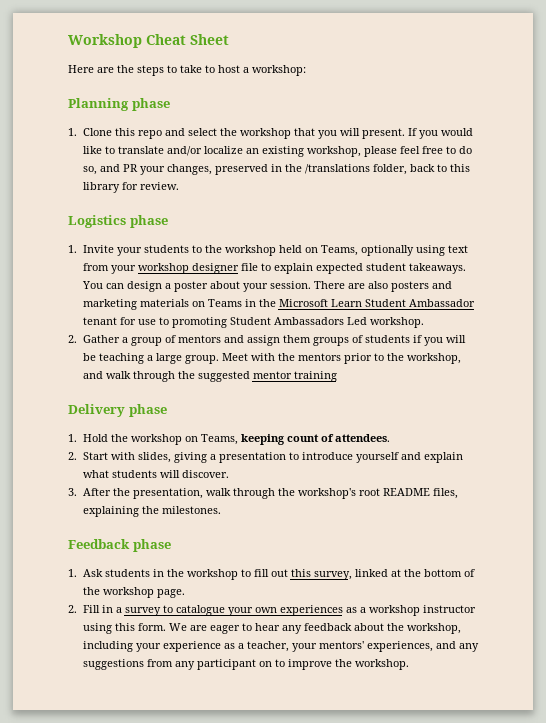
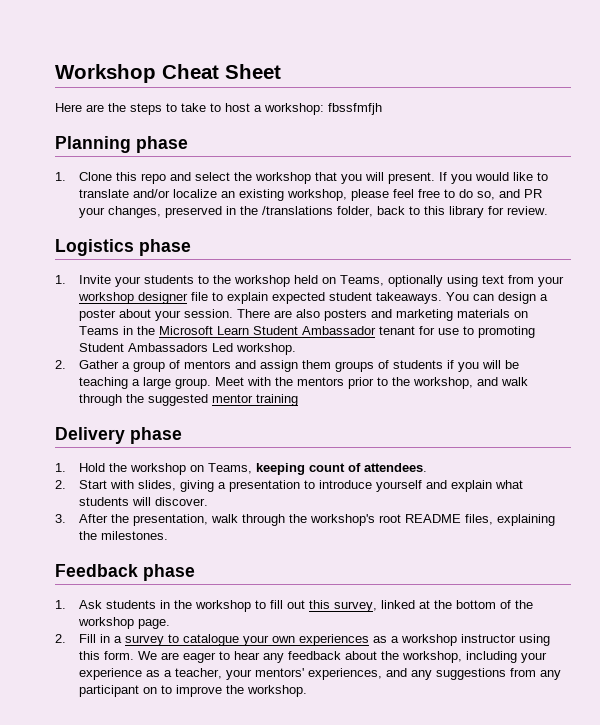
(306, 70) none -> [328,103,382,115] fbssfmfjh

